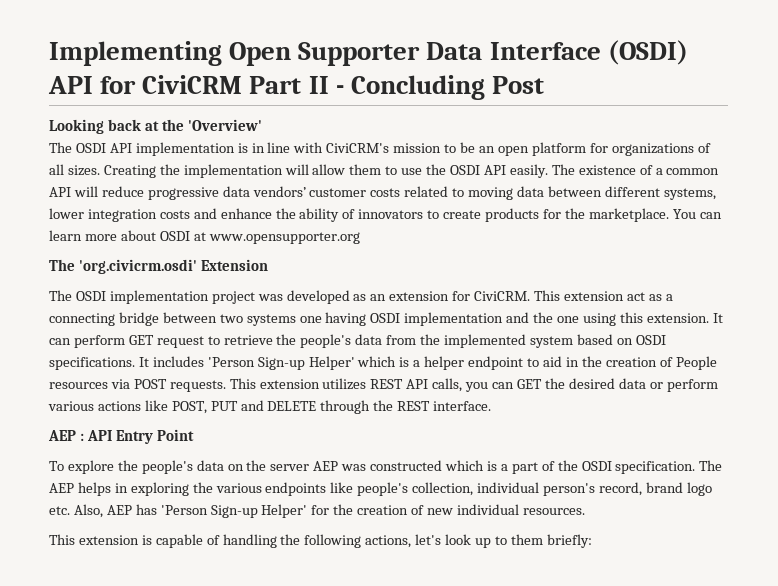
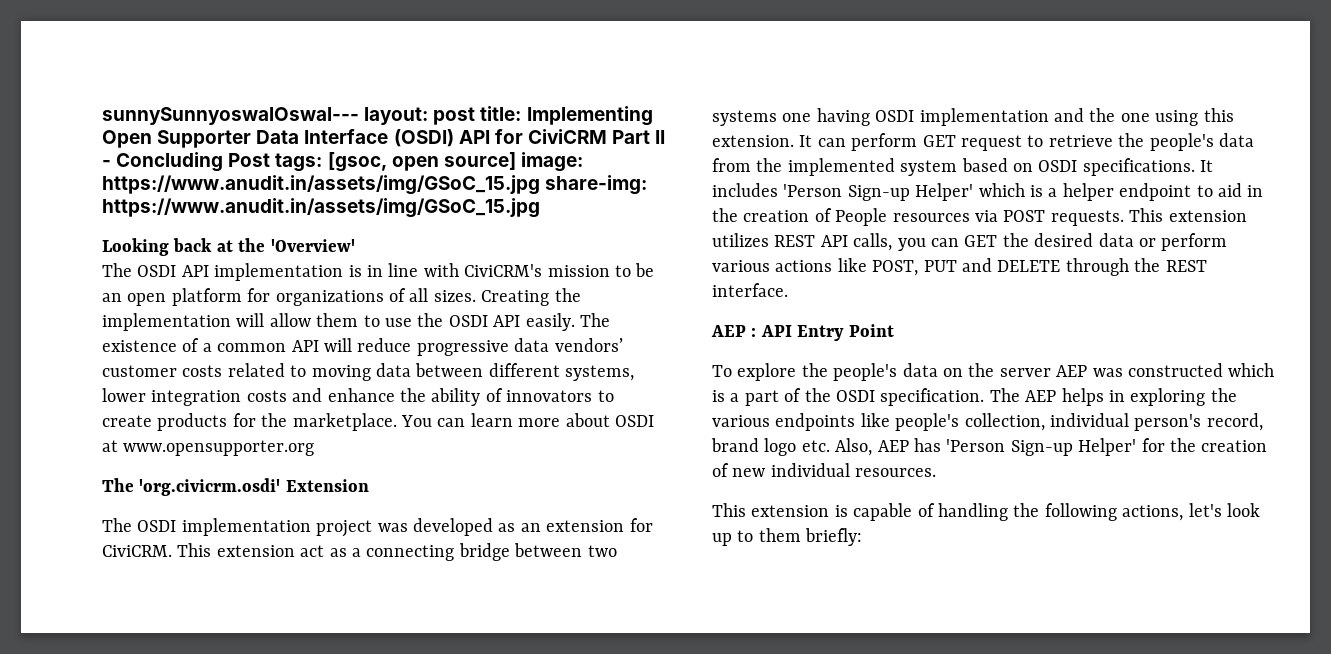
(49, 53) none -> [102,106,522,125] sunnySunnyoswalOswal--- layout: post title:
(545, 85) none -> [275,152,583,172] [102,175,648,195] [102,198,540,218] tags: [gsoc, open source] image: https://www.anudit.in/assets/img/GSoC_15.jpg share-img: https://www.anudit.in/assets/img/GSoC_15.jpg

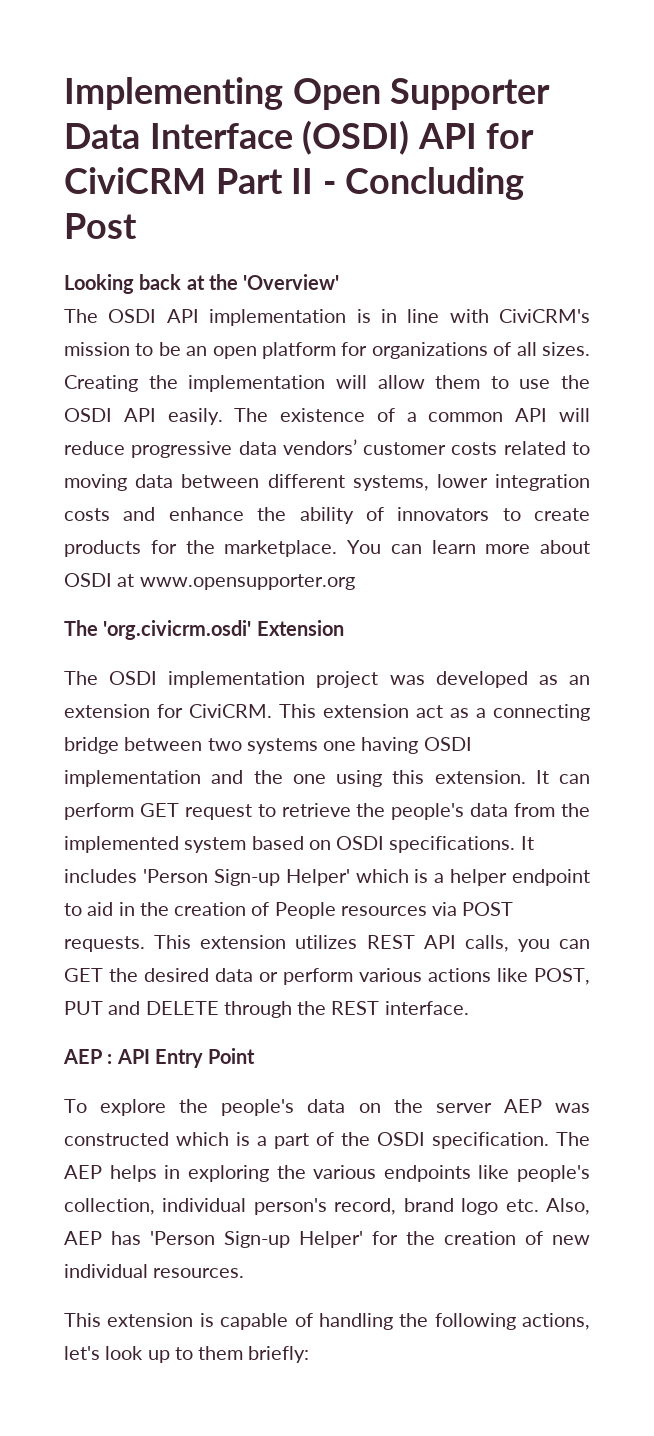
[102,106,522,125] sunnySunnyoswalOswal--- layout: post title: -> (64, 93) none
[275,152,583,172] [102,175,648,195] [102,198,540,218] tags: [gsoc, open source] image: https://www.anudit.in/assets/img/GSoC_15.jpg share-img: https://www.anudit.in/assets/img/GSoC_15.jpg -> (137, 226) none

